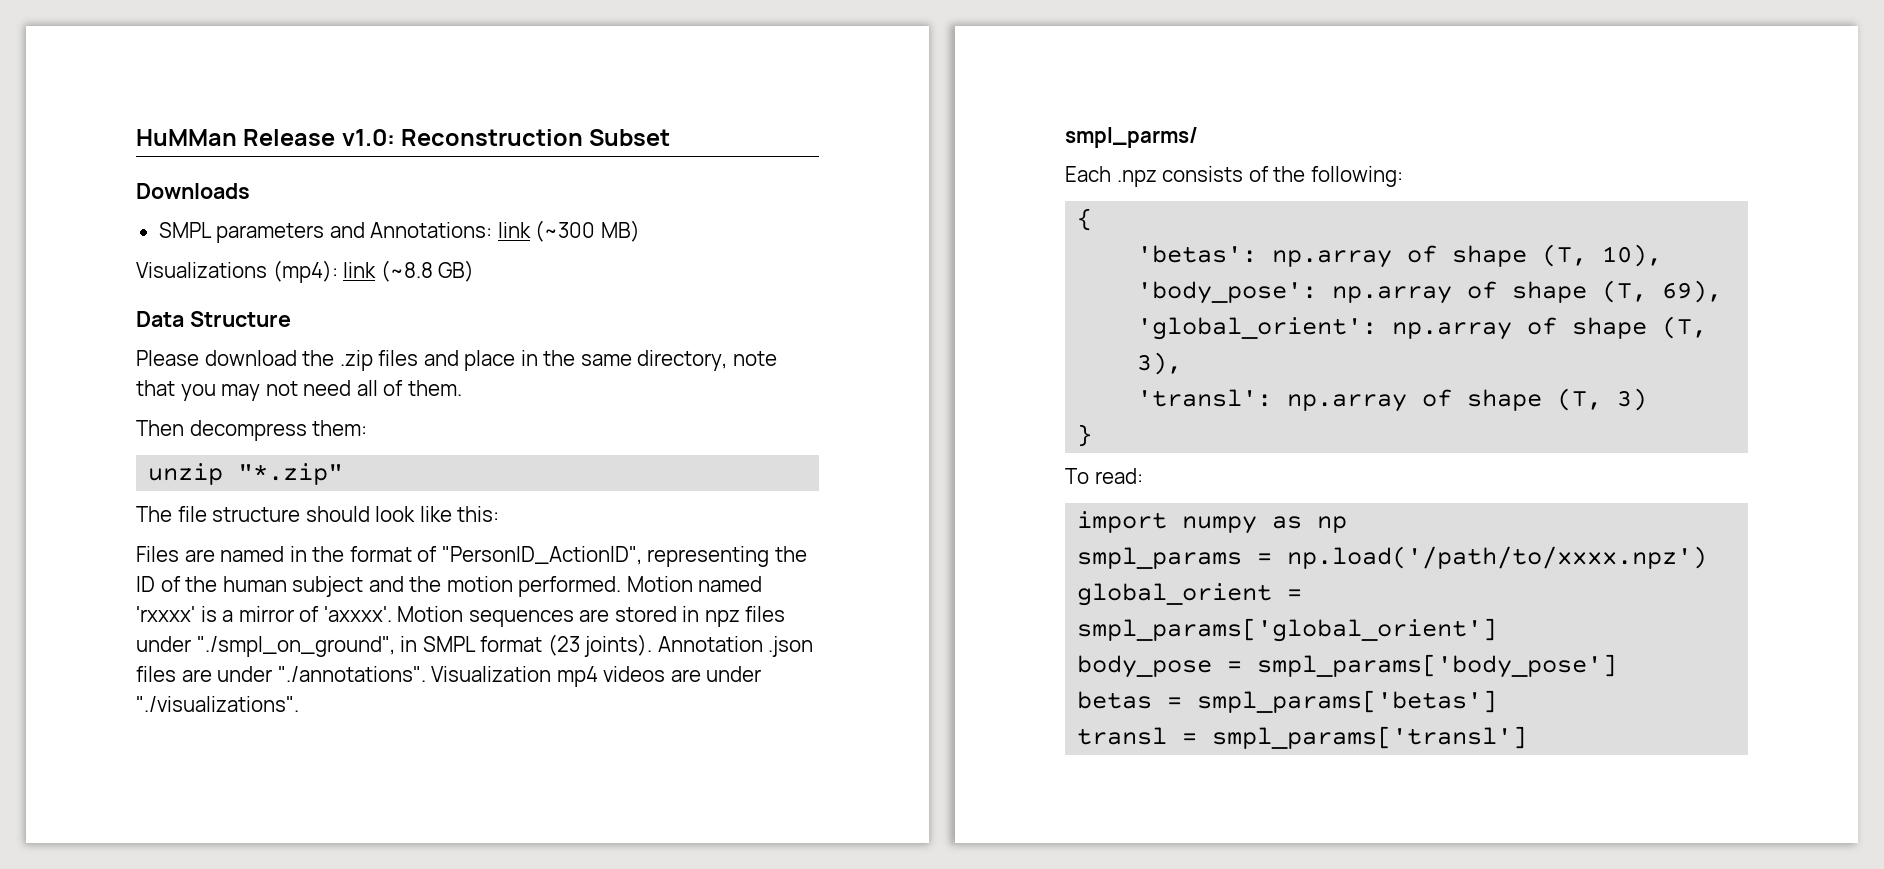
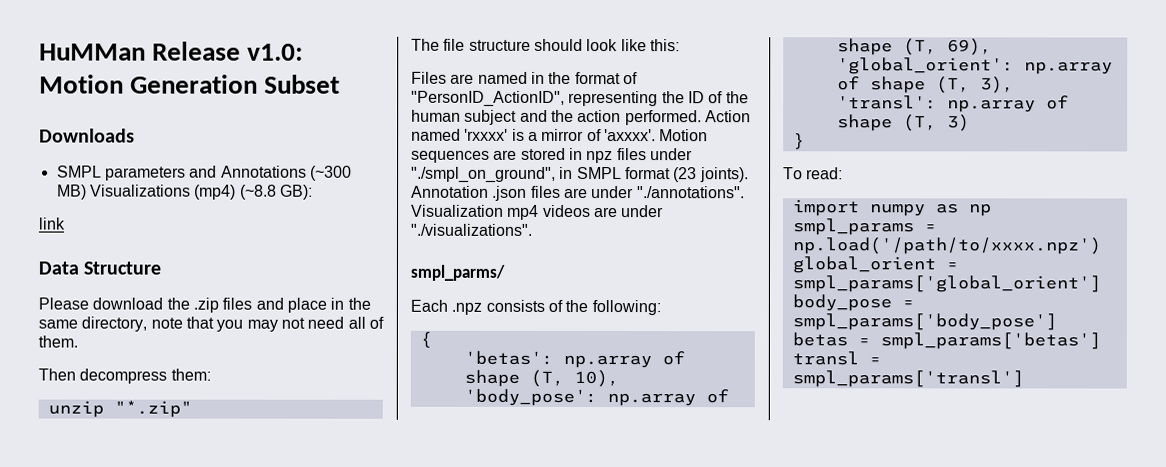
[401,129,584,146] Reconstruction -> [39,74,259,94] Motion Generation
[370,222,531,238] Annotations: link -> [220,165,307,178] Annotations
[136,260,475,283] // Visualizations (mp4): link (~8.8 GB) -> [89,184,313,200] [39,217,66,230] Visualizations (mp4) (~8.8 GB): // link
[446,576,693,597] motion performed. Motion -> [577,109,751,126] action performed. Action

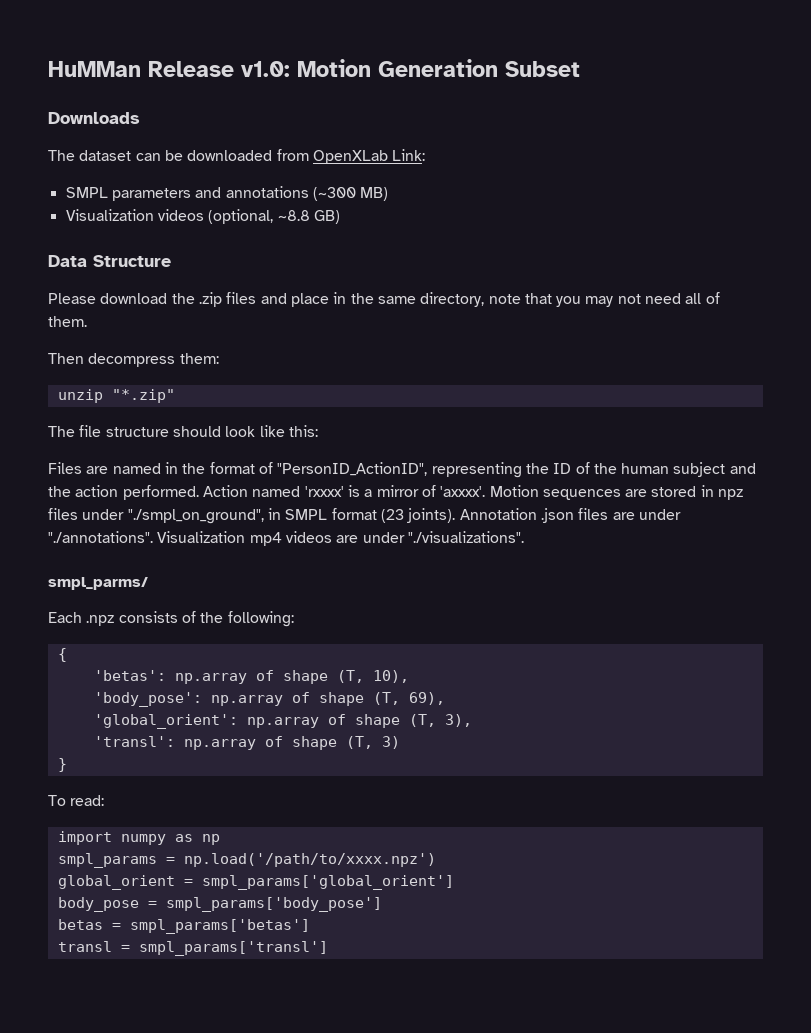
(135, 135) none -> [48,149,426,164] // The dataset can be downloaded from OpenXLab Link:
[220,165,307,178] Annotations -> [225,186,309,198] annotations
[89,184,313,200] [39,217,66,230] Visualizations (mp4) (~8.8 GB): // link -> [65,209,340,224] // Visualization videos (optional, ~8.8 GB)

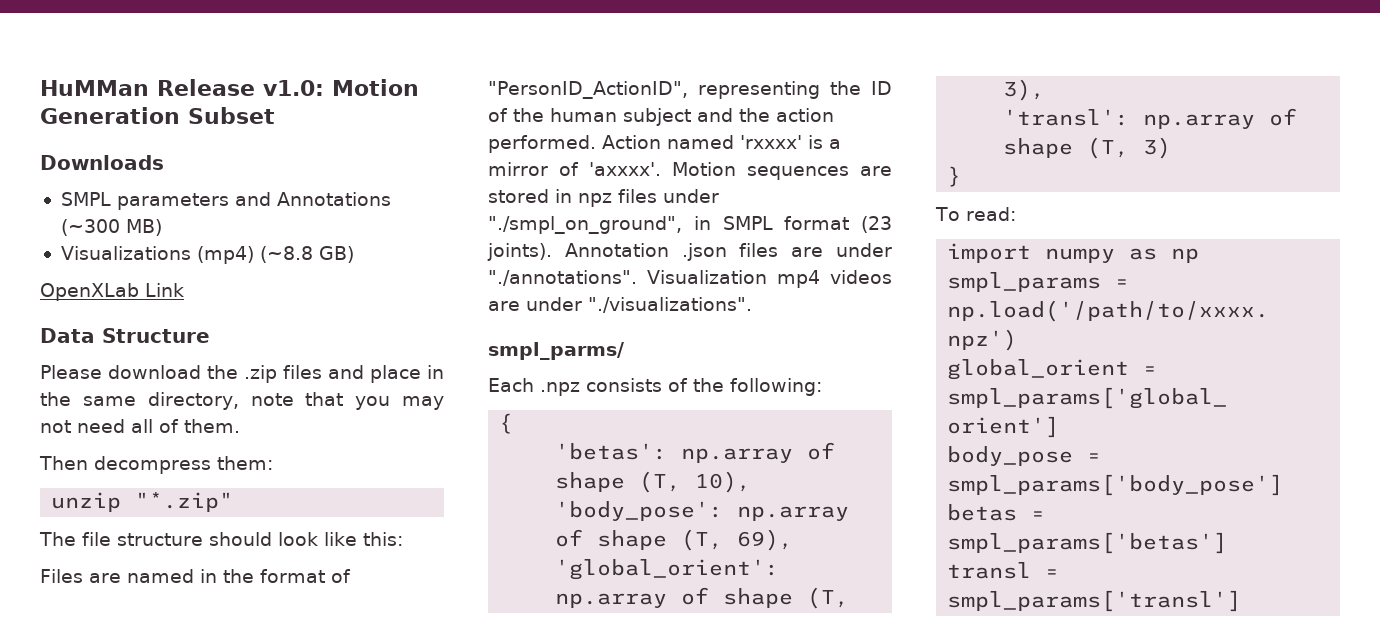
[48,149,426,164] // The dataset can be downloaded from OpenXLab Link: -> (164, 162) none
[225,186,309,198] annotations -> [276,192,391,206] Annotations
[65,209,310,224] Visualization videos (optional, ~8.8 -> [60,246,313,264] Visualizations (mp4) (~8.8
(340, 217) none -> [40,283,184,301] // OpenXLab Link

